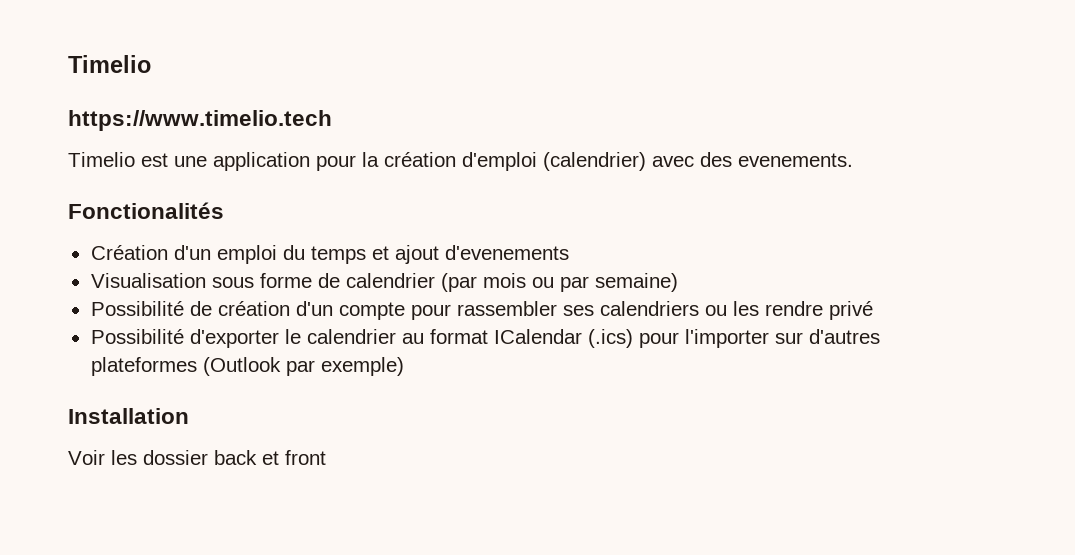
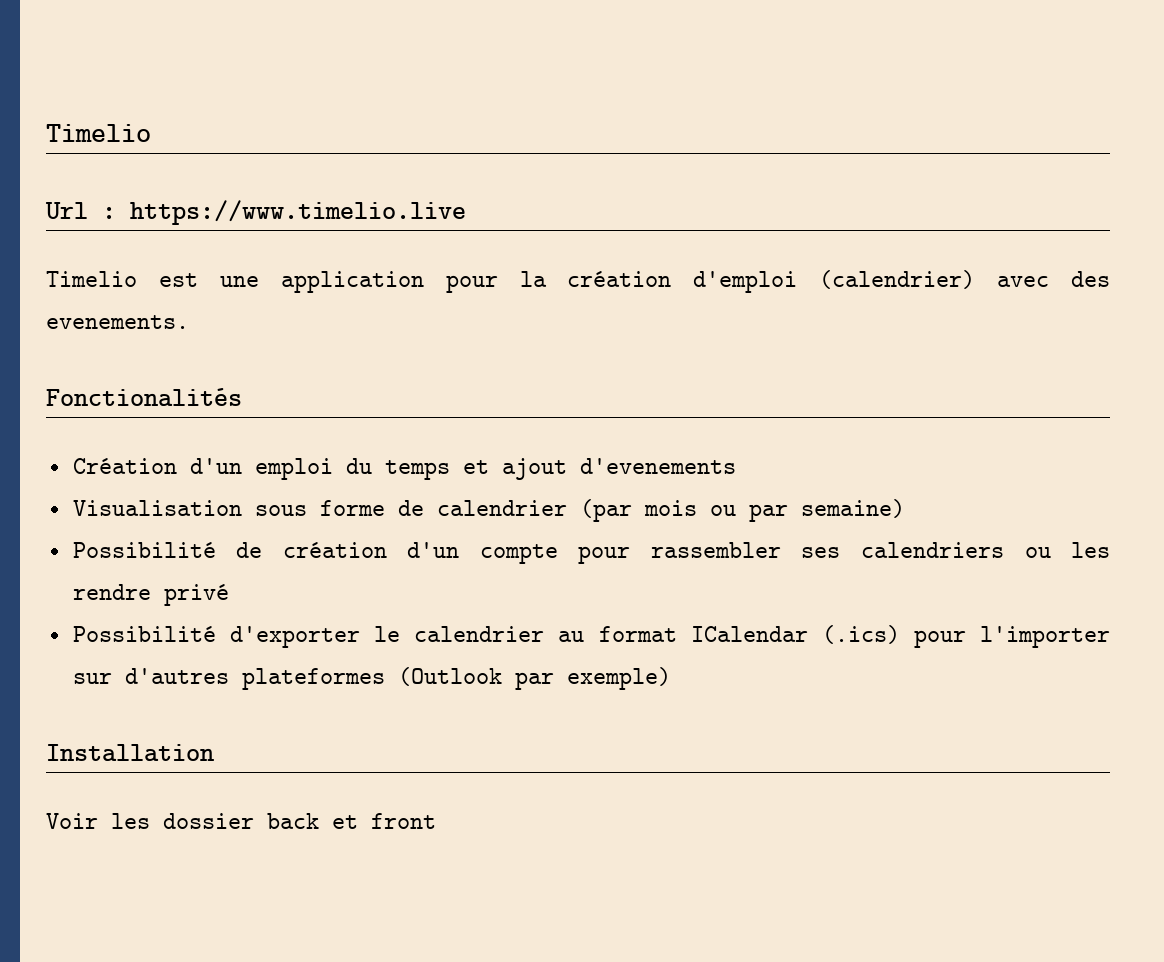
[68,110,332,131] https://www.timelio.tech -> [45,200,466,225] Url : https://www.timelio.live

